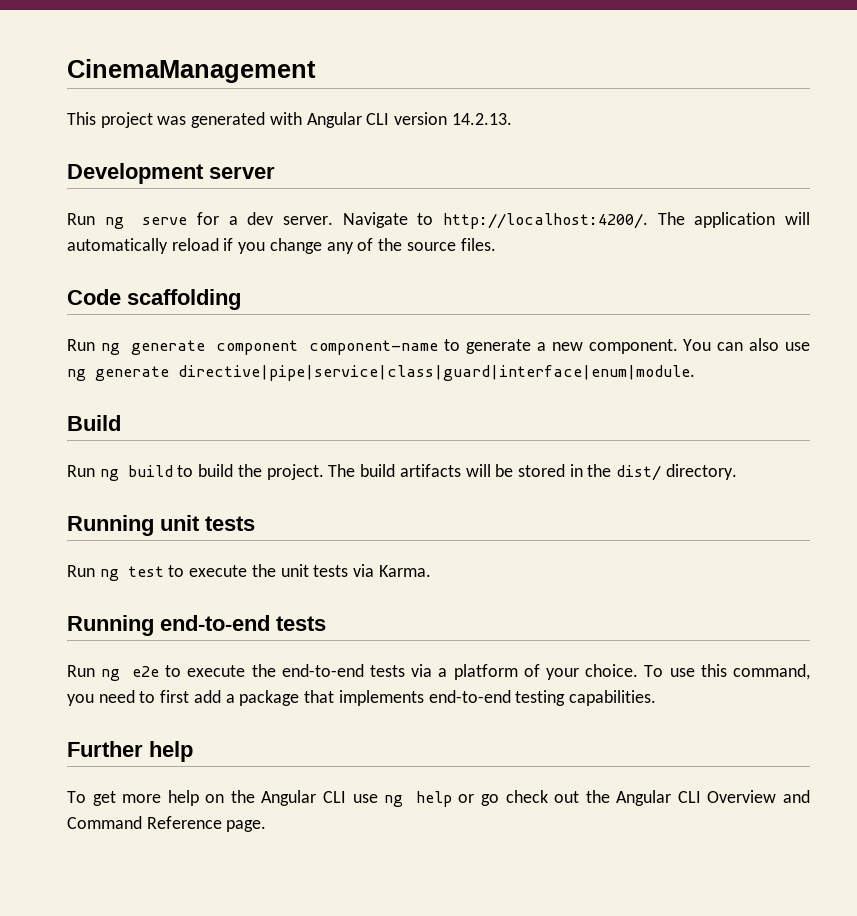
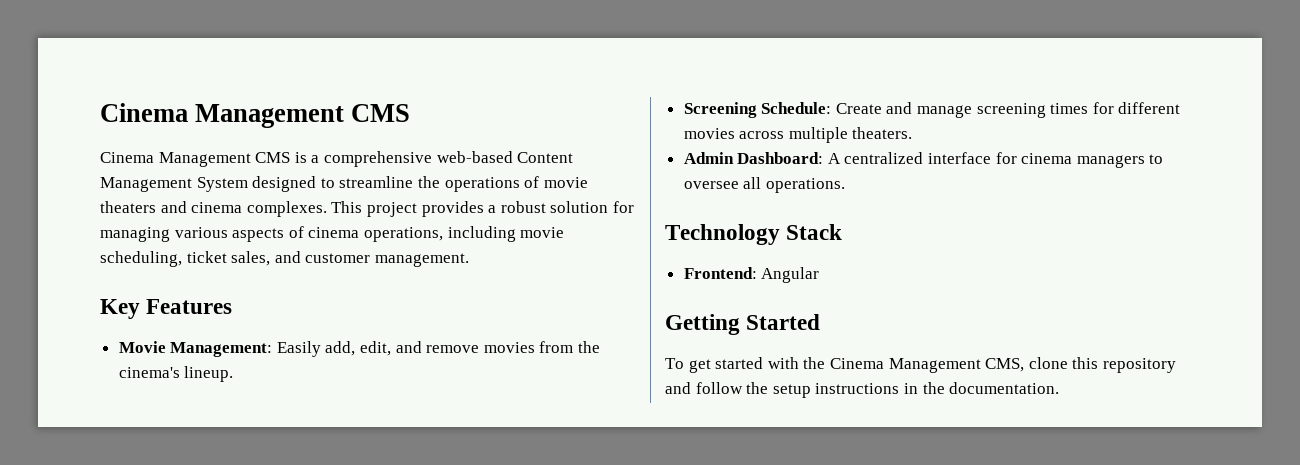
[67,59,316,83] [67,112,512,128] [67,163,275,184] [67,212,811,229] [67,238,496,254] [67,289,241,310] [67,338,811,355] [67,365,695,381] [67,415,121,431] [67,464,737,481] [67,515,255,536] [67,564,431,581] [67,615,326,636] [67,664,810,681] [67,690,656,706] [67,741,193,762] [67,790,810,807] [67,816,267,832] CinemaManagement // This project was generated with Angular CLI version 14.2.13. // Development server // Run ng serve for a dev server. Navigate to http://localhost:4200/. The application will automatically reload if you change any of the source files. // Code scaffolding // Run ng generate component component-name to generate a new component. You can also use ng generate directive|pipe|service|class|guard|interface|enum|module. // Build // Run ng build to build the project. The build artifacts will be stored in the dist/ directory. // Running unit tests // Run ng test to execute the unit tests via Karma. // Running end-to-end tests // Run ng e2e to execute the end-to-end tests via a platform of your choice. To use this command, you need to first add a package that implements end-to-end testing capabilities. // Further help // To get more help on the Angular CLI use ng help or go check out the Angular CLI Overview and Command Reference page. -> [100,103,411,128] [100,151,574,167] [100,176,588,192] [100,201,634,217] [100,226,565,242] [100,251,469,267] [100,299,233,319] [118,341,601,357] [118,366,234,382] [683,102,1181,118] [683,127,913,143] [683,152,1164,168] [683,177,845,193] [665,224,843,245] [683,267,820,283] [665,314,821,335] [665,357,1176,373] [665,382,1060,398] Cinema Management CMS // Cinema Management CMS is a comprehensive web-based Content Management System designed to streamline the operations of movie theaters and cinema complexes. This project provides a robust solution for managing various aspects of cinema operations, including movie scheduling, ticket sales, and customer management. // Key Features // Movie Management: Easily add, edit, and remove movies from the cinema's lineup. // Screening Schedule: Create and manage screening times for different movies across multiple theaters. // Admin Dashboard: A centralized interface for cinema managers to oversee all operations. // Technology Stack // Frontend: Angular // Getting Started // To get started with the Cinema Management CMS, clone this repository and follow the setup instructions in the documentation.

